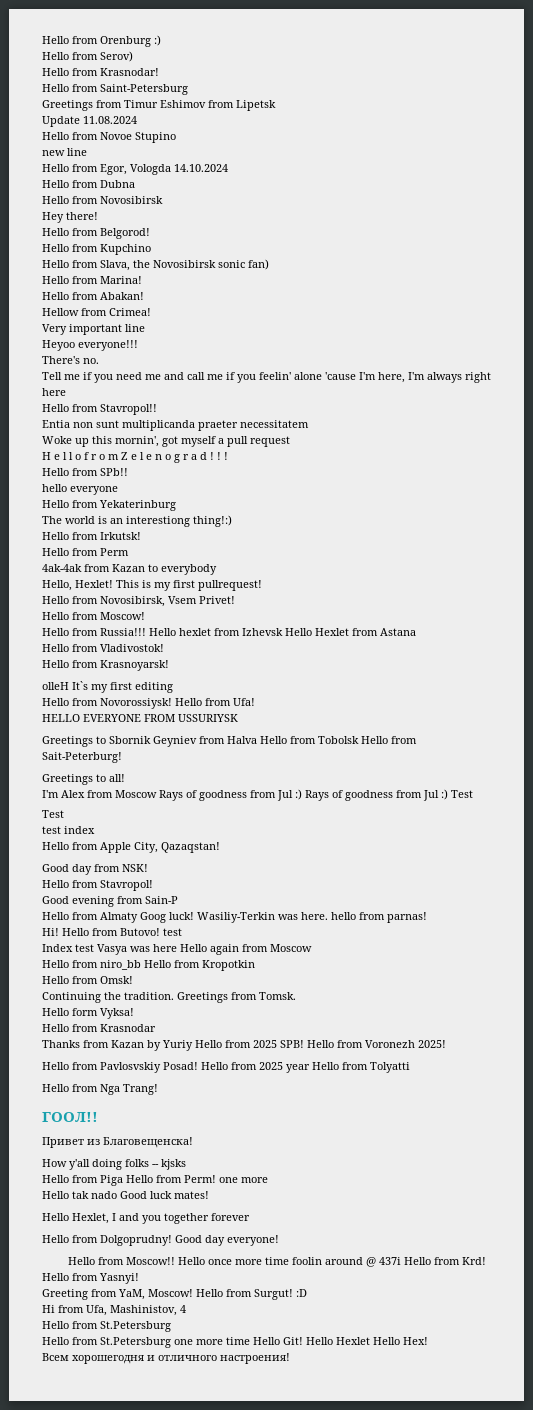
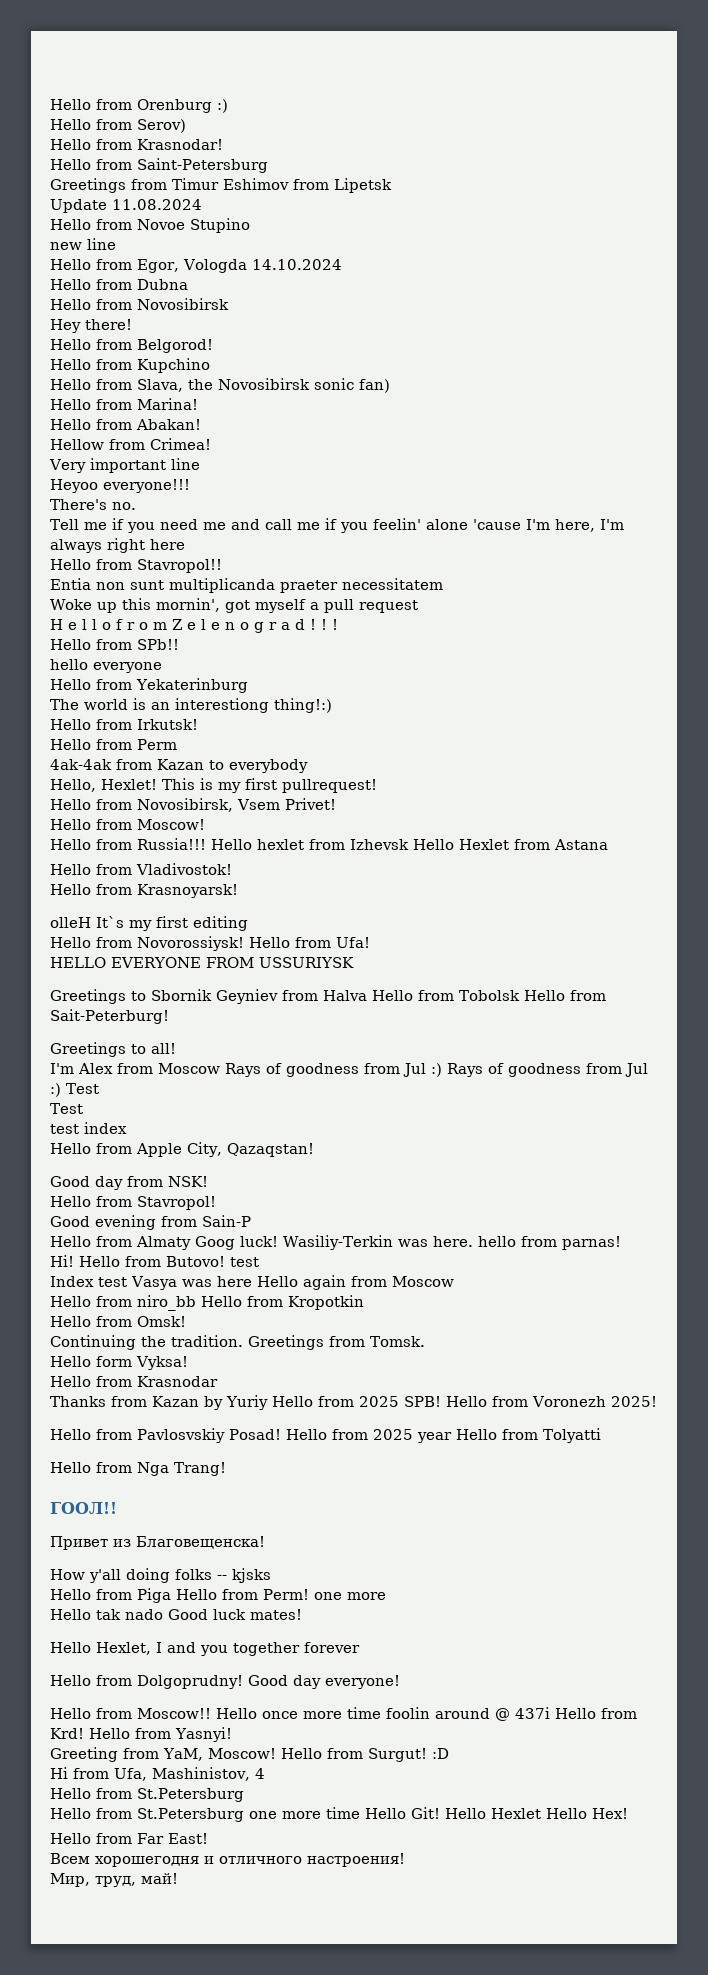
(428, 1341) none -> [50,1833,208,1844] // Hello from Far East!
(290, 1358) none -> [50,1873,178,1887] // Мир, труд, май!

